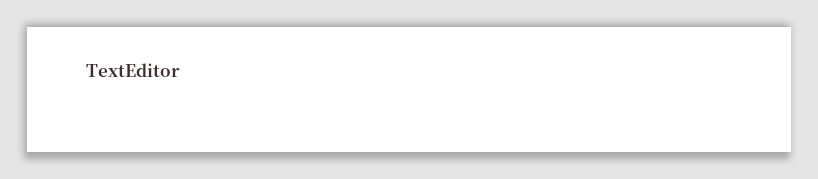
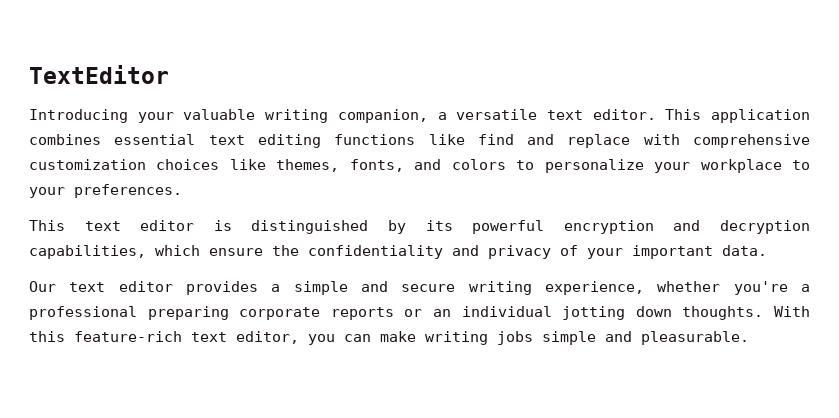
(180, 70) none -> [29,109,811,123] [29,134,810,148] [29,159,811,173] [29,184,182,198] [29,220,811,234] [29,245,767,259] [29,281,811,295] [29,306,811,320] [29,331,749,345] // Introducing your valuable writing companion, a versatile text editor. This application combines essential text editing functions like find and replace with comprehensive customization choices like themes, fonts, and colors to personalize your workplace to your preferences. // This text editor is distinguished by its powerful encryption and decryption capabilities, which ensure the confidentiality and privacy of your important data. // Our text editor provides a simple and secure writing experience, whether you're a professional preparing corporate reports or an individual jotting down thoughts. With this feature-rich text editor, you can make writing jobs simple and pleasurable.

